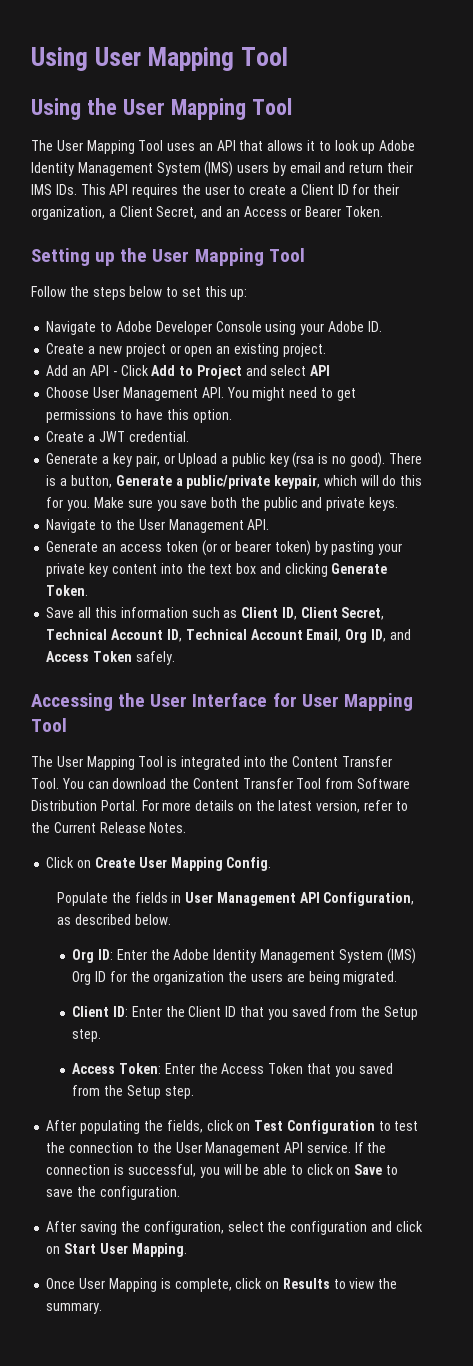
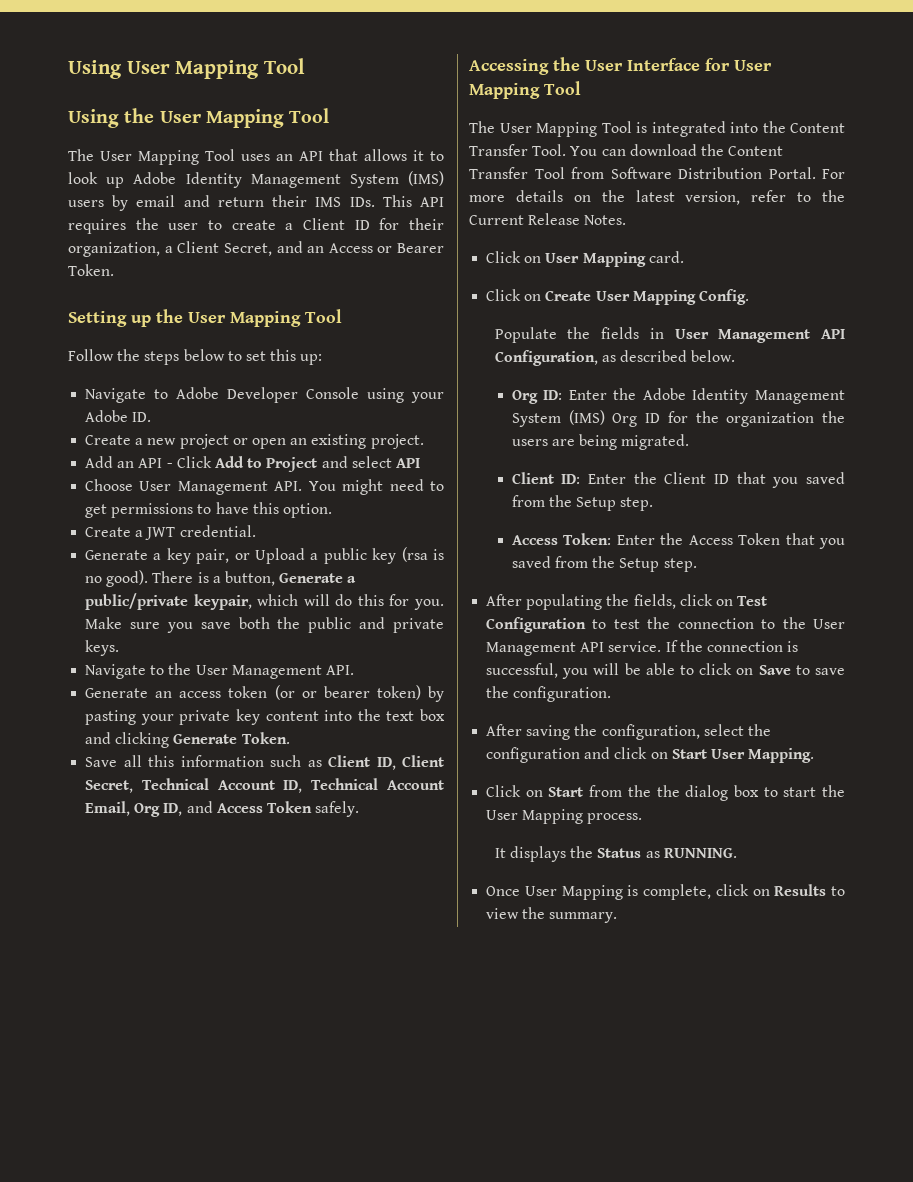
(187, 827) none -> [486,251,684,267] // Click on User Mapping card.
(187, 1250) none -> [486,785,845,801] [486,809,643,824] [494,846,737,862] // Click on Start from the the dialog box to start the User Mapping process. // It displays the Status as RUNNING.

